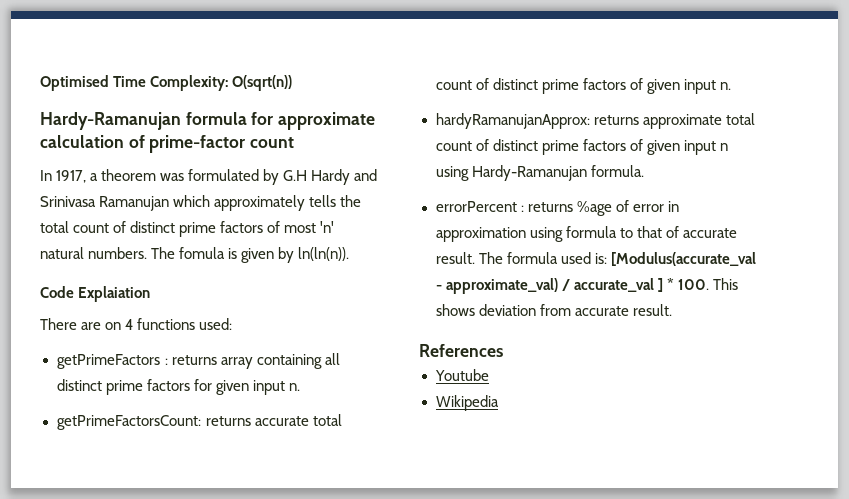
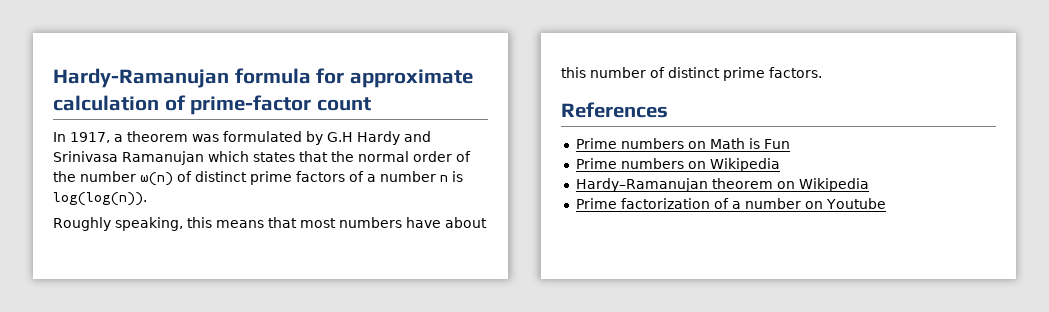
[40,75,293,91] Optimised Time Complexity: O(sqrt(n)) // -> (53, 78) none
[214,195,362,211] [40,221,335,237] [40,247,350,263] [40,286,151,302] [40,318,233,330] [56,353,340,369] [56,379,300,395] [56,414,342,430] [435,78,731,94] [435,113,755,129] [435,139,728,155] [435,165,644,181] [435,200,679,216] [435,226,737,242] [435,252,756,266] [435,278,738,294] [435,304,672,316] [419,344,503,357] approximately tells the total count of distinct prime factors of most 'n' natural numbers. The fomula is given by ln(ln(n)). // Code Explaiation // There are on 4 functions used: // getPrimeFactors : returns array containing all distinct prime factors for given input n. // getPrimeFactorsCount: returns accurate total count of distinct prime factors of given input n. // hardyRamanujanApprox: returns approximate total count of distinct prime factors of given input n using Hardy-Ramanujan formula. // errorPercent : returns %age of error in approximation using formula to that of accurate result. The formula used is: [Modulus(accurate_val - approximate_val) / accurate_val ] * 100. This shows deviation from accurate result. // References // -> [253,151,471,162] [53,171,463,186] [53,192,147,206] [53,217,487,231] [561,67,822,81] [561,102,668,118] [575,138,790,149] [575,158,780,172] [575,178,869,192] [575,198,823,209] states that the normal order of the number ω(n) of distinct prime factors of a number n is log(log(n)). // Roughly speaking, this means that most numbers have about this number of distinct prime factors. // References // Prime numbers on Math is Fun // Prime numbers on Wikipedia // Hardy–Ramanujan theorem on Wikipedia // Prime factorization of a number on
[435,395,499,411] // Wikipedia -> (886, 203) none

